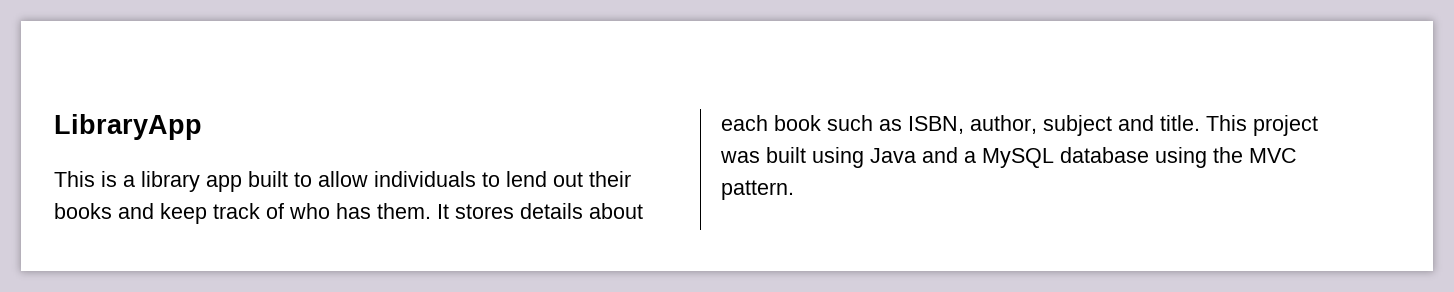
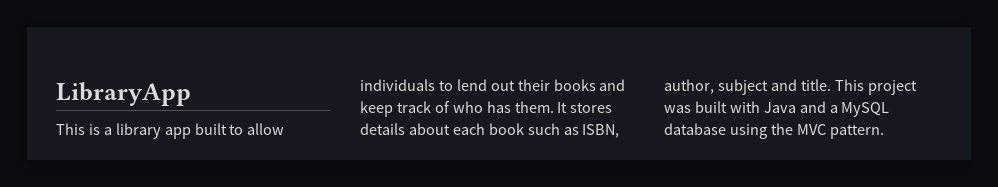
[812,147,864,168] using -> [729,101,760,113] with

